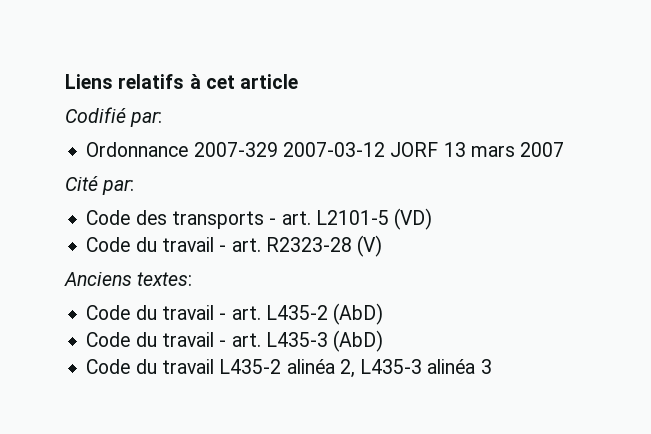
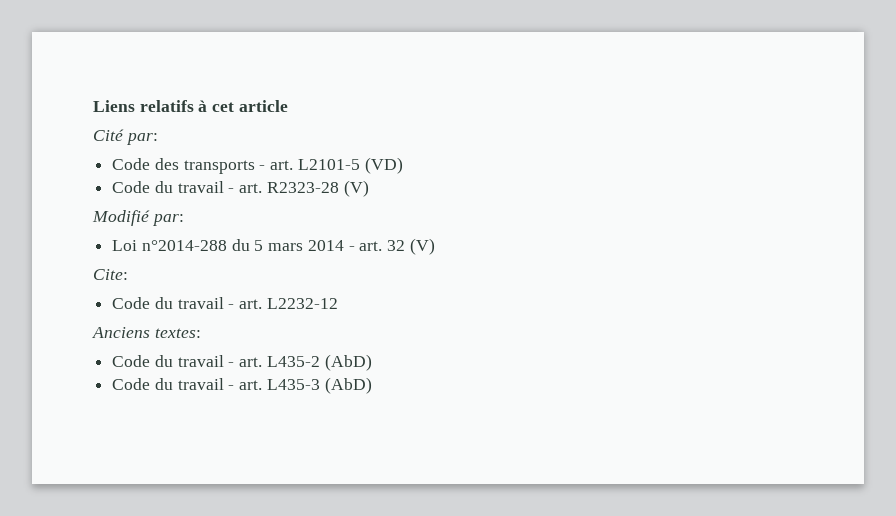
[65,107,163,127] [86,142,565,157] // Codifié par: // Ordonnance 2007-329 2007-03-12 JORF 13 mars 2007 -> (288, 106) none
(383, 246) none -> [92,210,184,226] [112,238,435,255] [93,269,128,280] [112,297,338,309] // Modifié par: // Loi n°2014-288 du 5 mars 2014 - art. 32 (V) // Cite: // Code du travail - art. L2232-12
[86,359,492,378] // Code du travail L435-2 alinéa 2, L435-3 alinéa 3 -> (372, 385) none

